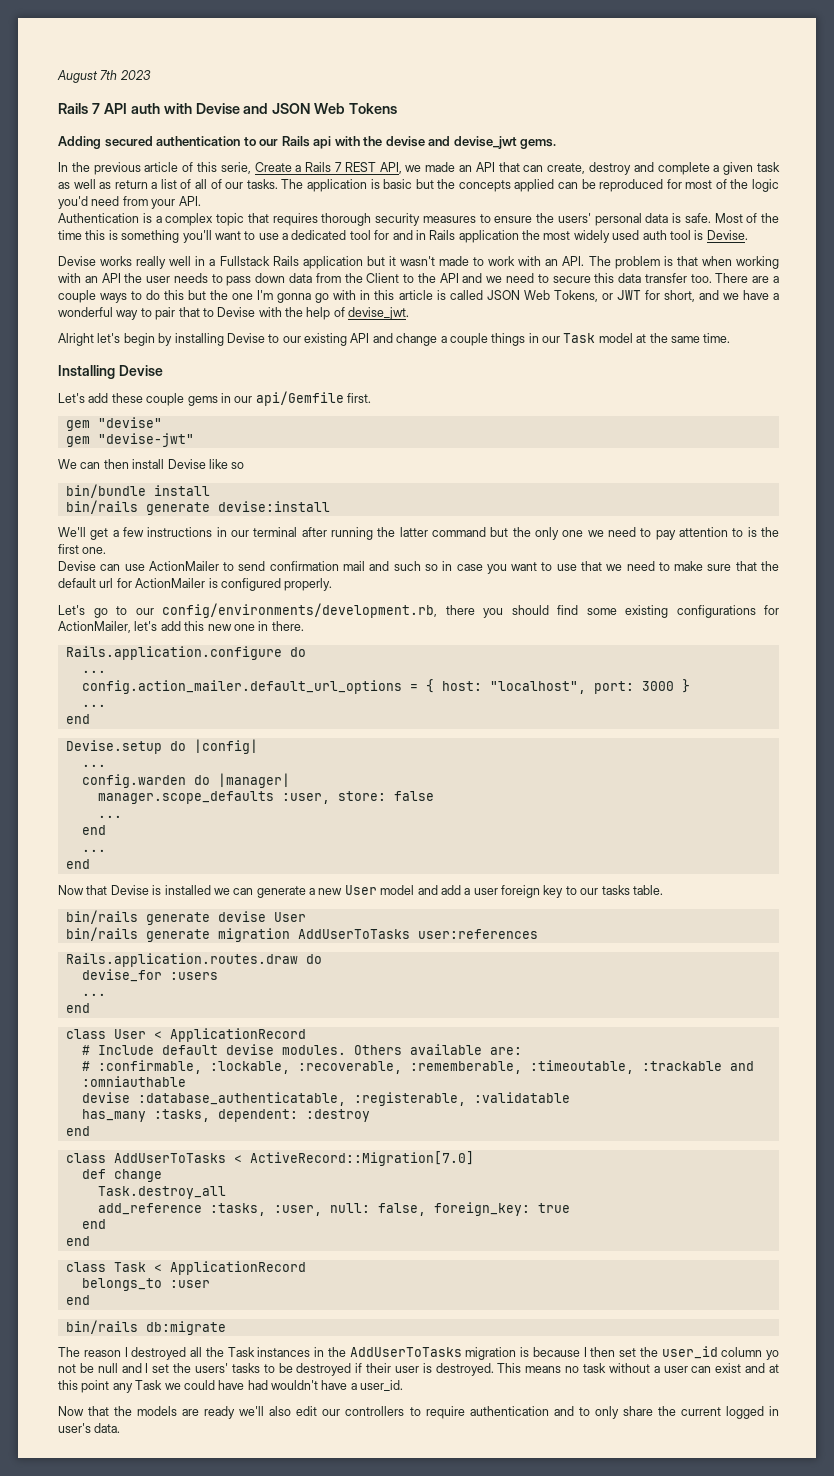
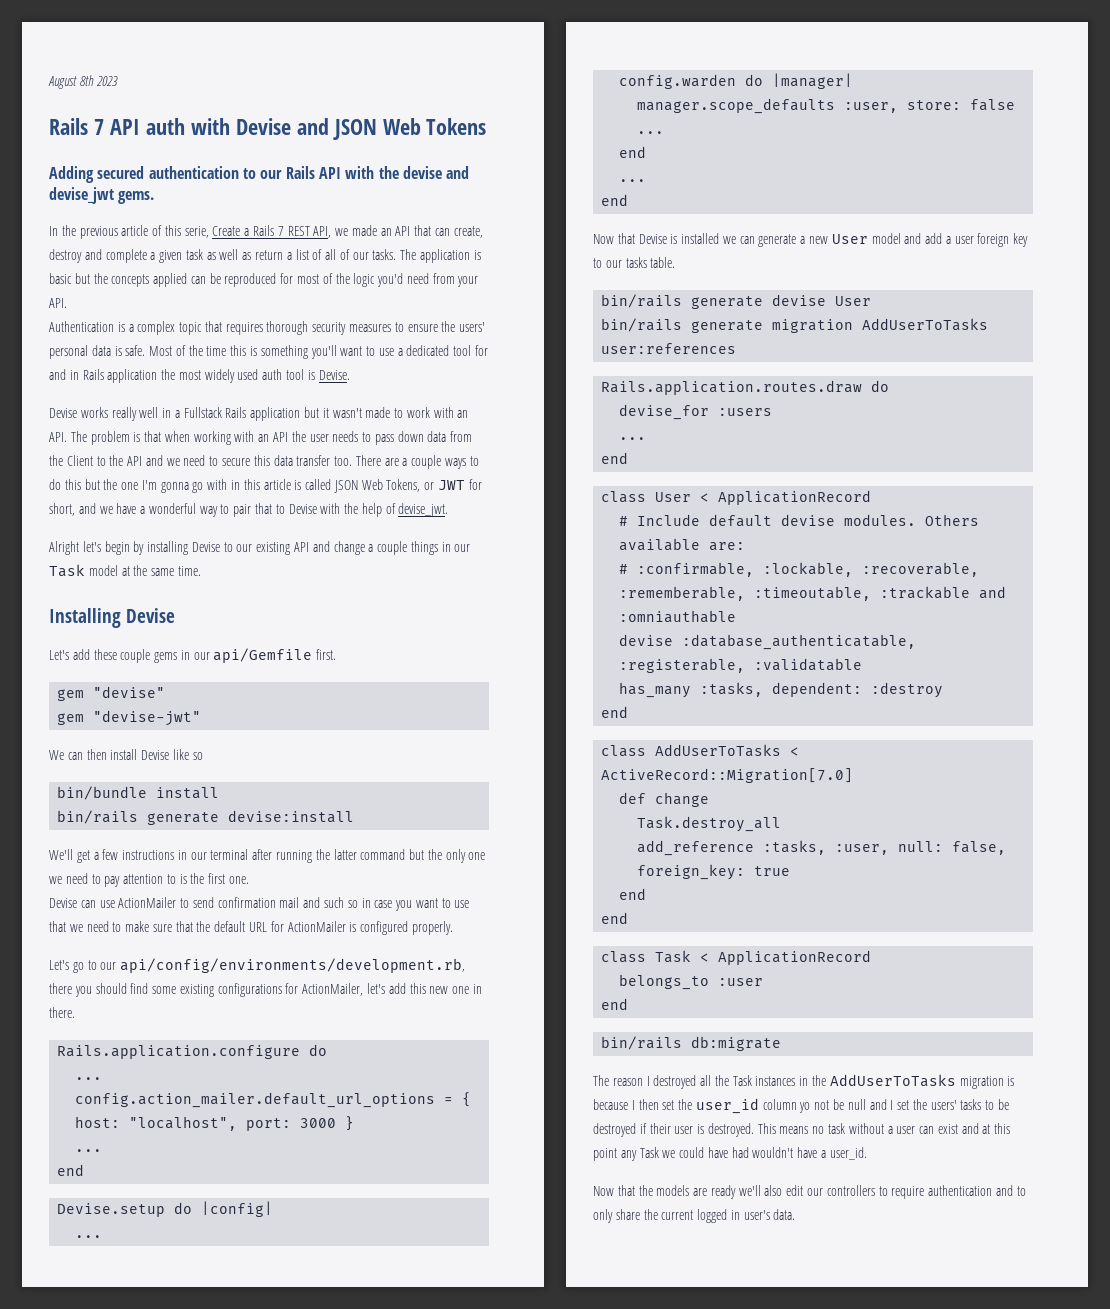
[100,70,118,80] 7th -> [79,75,94,86] 8th
[313,136,332,149] api -> [318,167,341,179] API
[99,578,114,588] url -> [249,922,268,932] URL
[162,603,437,618] config/environments/development.rb, -> [120,958,466,973] api/config/environments/development.rb,

